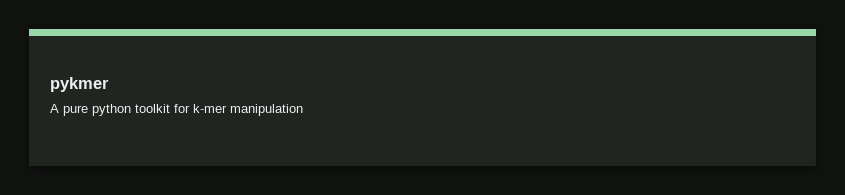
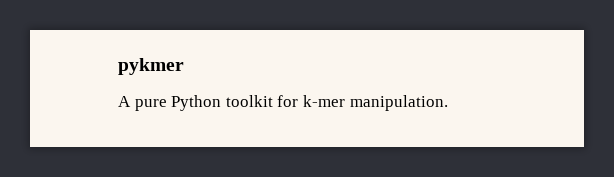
[92,104,131,116] python -> [171,95,222,111] Python
[230,104,303,116] manipulation -> [349,95,448,111] manipulation.

